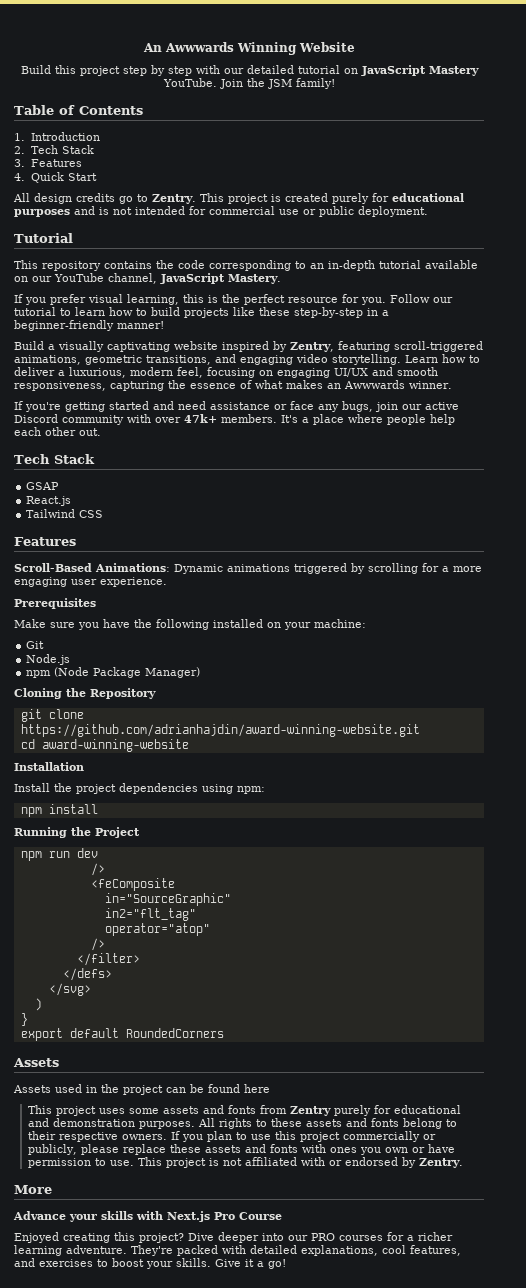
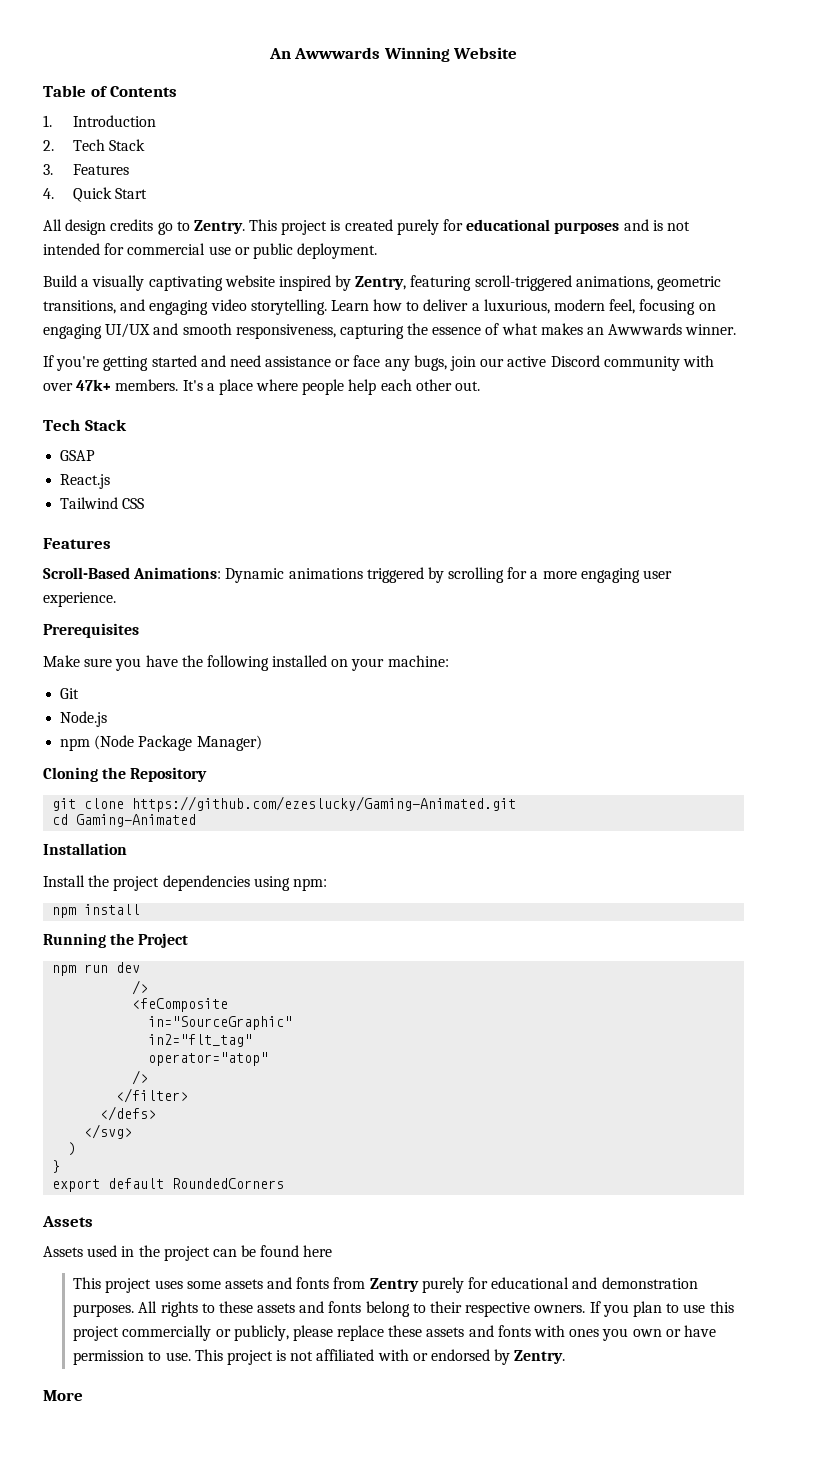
[20,65,479,76] [162,78,335,89] // Build this project step by step with our detailed tutorial on JavaScript Mastery YouTube. Join the JSM family! -> (518, 53) none
[14,233,73,243] [14,260,478,271] [14,273,281,284] [14,294,453,305] [14,307,389,318] [14,320,164,331] // Tutorial // This repository contains the code corresponding to an in-depth tutorial available on our YouTube channel, JavaScript Mastery. // If you prefer visual learning, this is the perfect resource for you. Follow our tutorial to learn how to build projects like these step-by-step in a beginner-friendly manner! -> (378, 251) none
[20,724,420,737] https://github.com/adrianhajdin/award-winning-website.git -> [132,796,517,812] https://github.com/ezeslucky/Gaming-Animated.git
[41,739,189,752] award-winning-website -> [76,814,197,827] Gaming-Animated
[13,1211,282,1222] [14,1232,453,1243] [14,1245,461,1256] [14,1258,286,1269] // Advance your skills with Next.js Pro Course // Enjoyed creating this project? Dive deeper into our PRO courses for a richer learning adventure. They're packed with detailed explanations, cool features, and exercises to boost your skills. Give it a go! -> (83, 1395) none

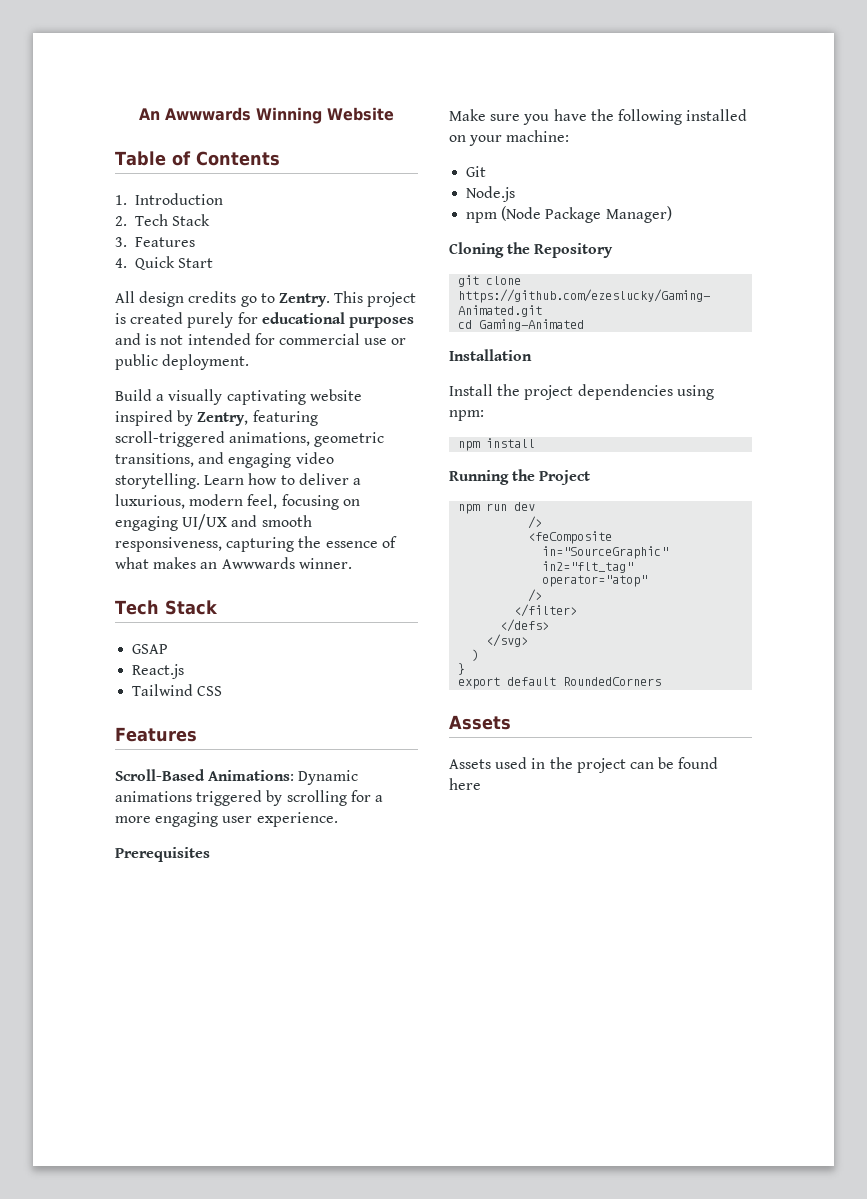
[43,355,714,371] [43,379,481,395] // If you're getting started and need assistance or face any bugs, join our active Discord community with over 47k+ members. It's a place where people help each other out. -> (352, 563) none
[73,1277,698,1293] [73,1301,734,1317] [73,1325,716,1341] [73,1349,566,1365] [43,1390,83,1401] // This project uses some assets and fonts from Zentry purely for educational and demonstration purposes. All rights to these assets and fonts belong to their respective owners. If you plan to use this project commercially or publicly, please replace these assets and fonts with ones you own or have permission to use. This project is not affiliated with or endorsed by Zentry. // More -> (481, 784) none

